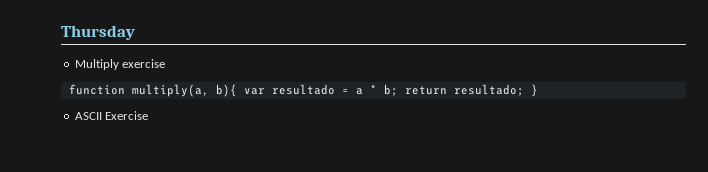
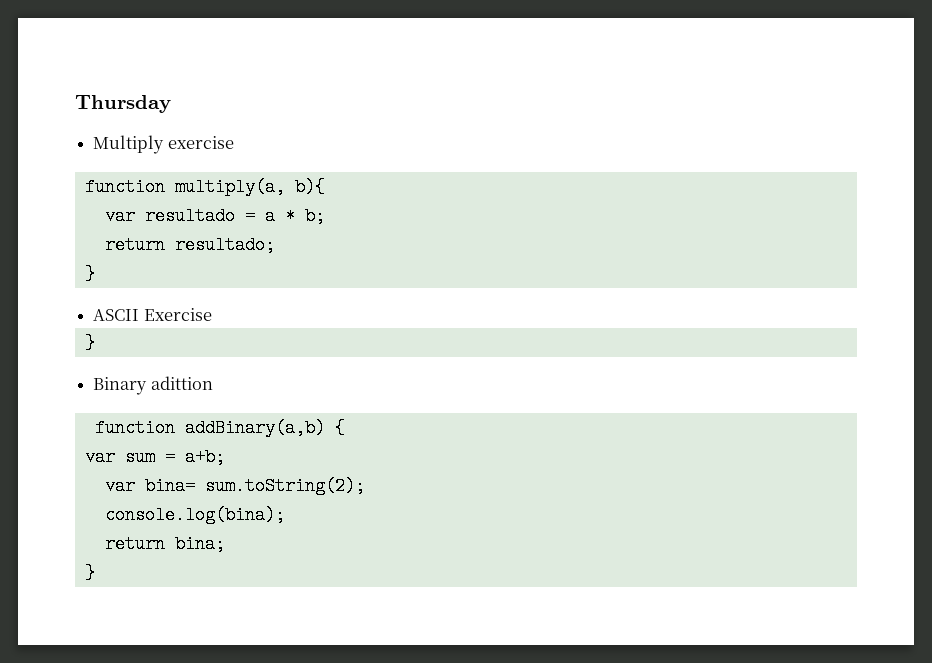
(237, 90) none -> (325, 187) //
(398, 90) none -> (325, 216) //
(524, 90) none -> (275, 245) //
(149, 115) none -> [84,334,95,352] [93,376,213,395] [94,419,345,437] [84,448,225,466] [104,477,365,495] [104,506,285,524] [104,535,225,553] [84,564,95,582] // } // Binary adittion // function addBinary(a,b) { // var sum = a+b; // var bina= sum.toString(2); // console.log(bina); // return bina; // }

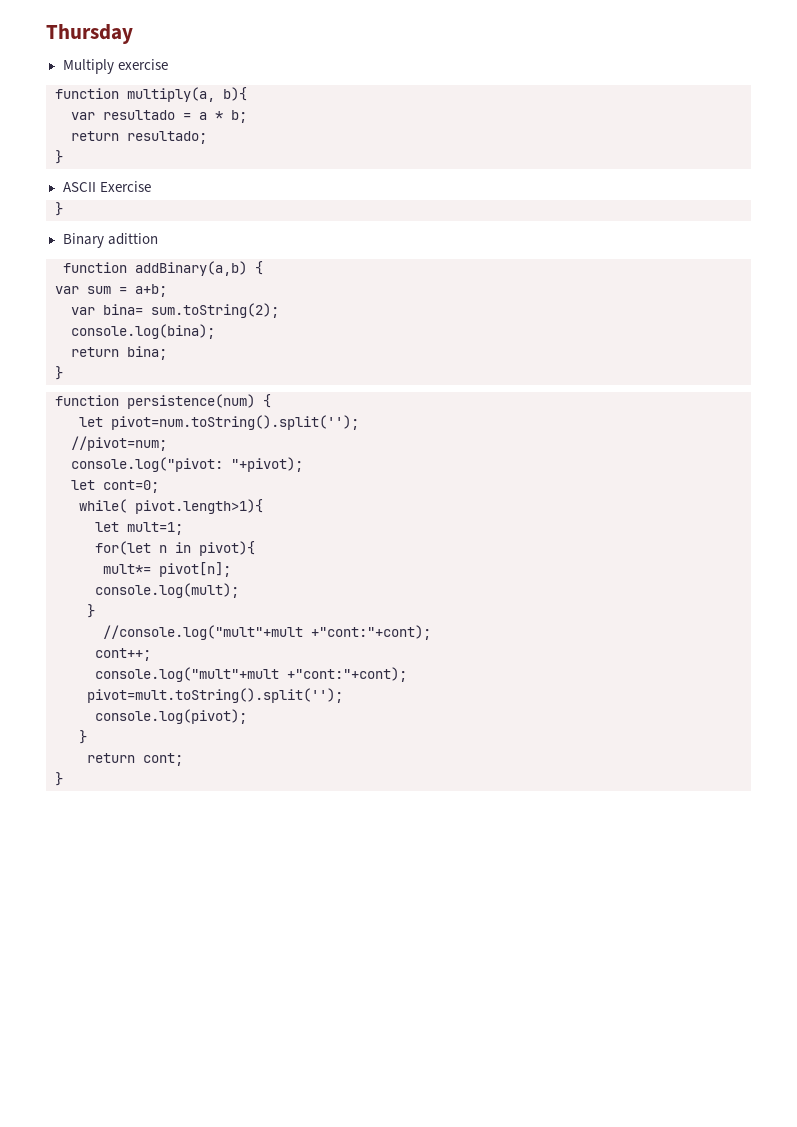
(95, 573) none -> [55,394,271,409] [79,415,359,430] [71,436,167,451] [71,457,303,472] [71,480,159,493] [79,499,263,514] [95,522,183,535] [95,541,255,556] [103,562,231,577] [95,583,239,598] [87,604,95,618] [103,625,431,640] [95,648,151,661] [95,667,407,682] [87,688,343,703] [95,709,247,724] [79,730,87,744] [87,753,183,766] [55,772,63,786] // function persistence(num) { // let pivot=num.toString().split(''); // //pivot=num; // console.log("pivot: "+pivot); // let cont=0; // while( pivot.length>1){ // let mult=1; // for(let n in pivot){ // mult*= pivot[n]; // console.log(mult); // } // //console.log("mult"+mult +"cont:"+cont); // cont++; // console.log("mult"+mult +"cont:"+cont); // pivot=mult.toString().split(''); // console.log(pivot); // } // return cont; // }

